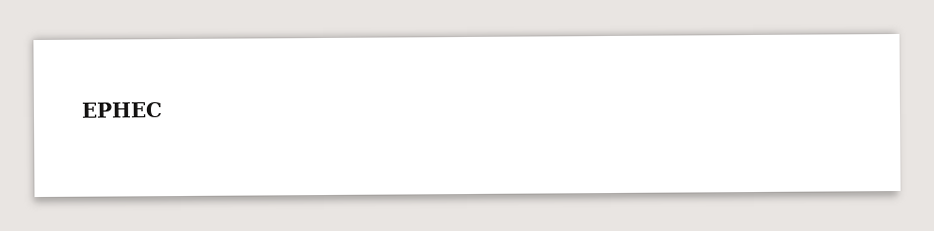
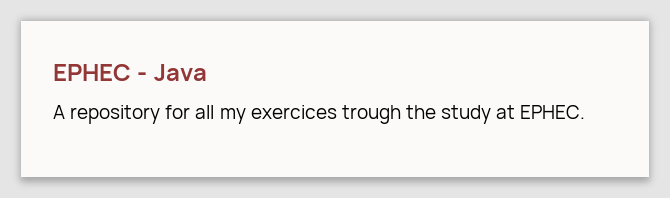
(163, 110) none -> [137,64,207,81] [53,105,586,124] - Java // A repository for all my exercices trough the study at EPHEC.

